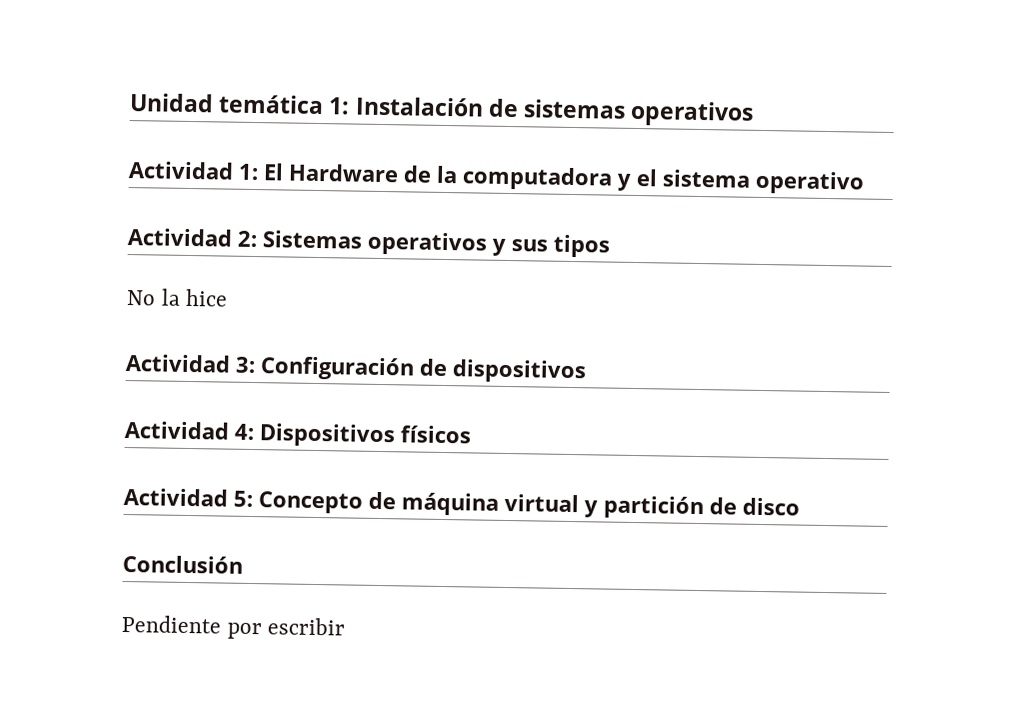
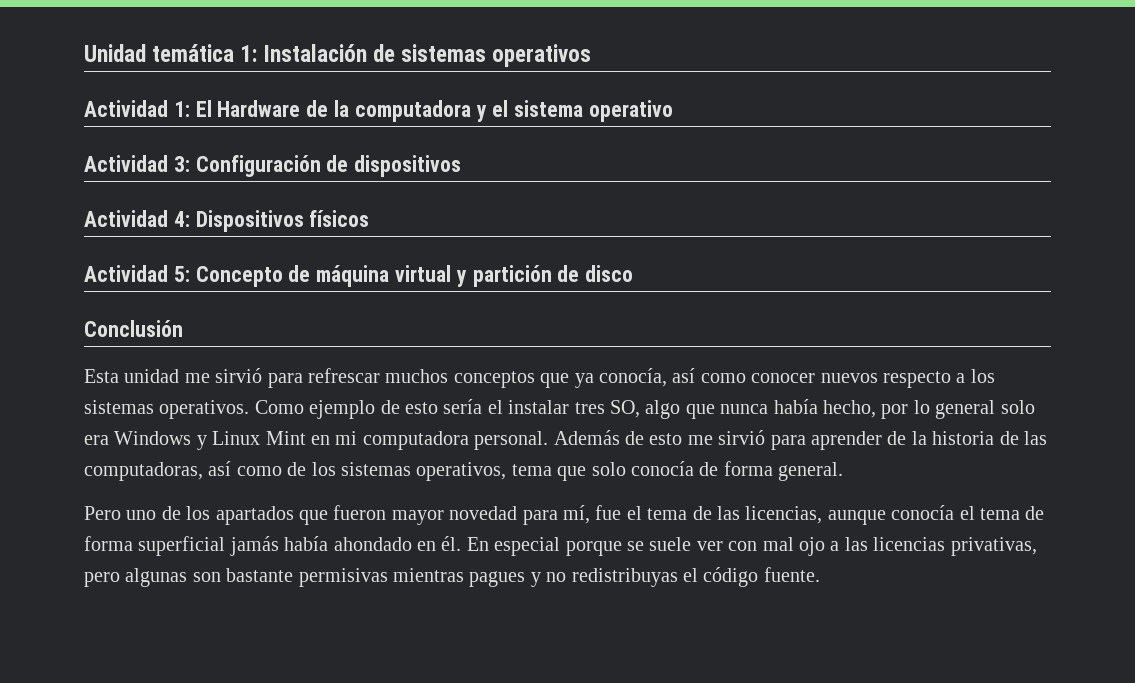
[127,228,610,258] [126,288,229,307] // Actividad 2: Sistemas operativos y sus tipos // No la hice -> (674, 111) none
[121,614,346,640] Pendiente por escribir -> [84,368,995,388] [84,399,1035,419] [84,430,1047,450] [84,461,844,481] [84,505,1045,525] [84,536,1037,556] [84,567,820,587] Esta unidad me sirvió para refrescar muchos conceptos que ya conocía, así como conocer nuevos respecto a los sistemas operativos. Como ejemplo de esto sería el instalar tres SO, algo que nunca había hecho, por lo general solo era Windows y Linux Mint en mi computadora personal. Además de esto me sirvió para aprender de la historia de las computadoras, así como de los sistemas operativos, tema que solo conocía de forma general. // Pero uno de los apartados que fueron mayor novedad para mí, fue el tema de las licencias, aunque conocía el tema de forma superficial jamás había ahondado en él. En especial porque se suele ver con mal ojo a las licencias privativas, pero algunas son bastante permisivas mientras pagues y no redistribuyas el código fuente.

